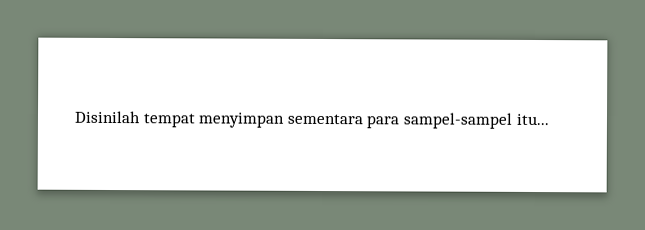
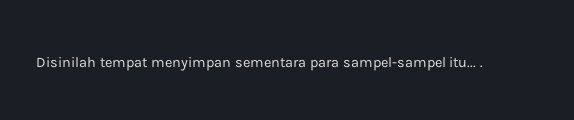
(550, 119) none -> [480,65,484,68] .

